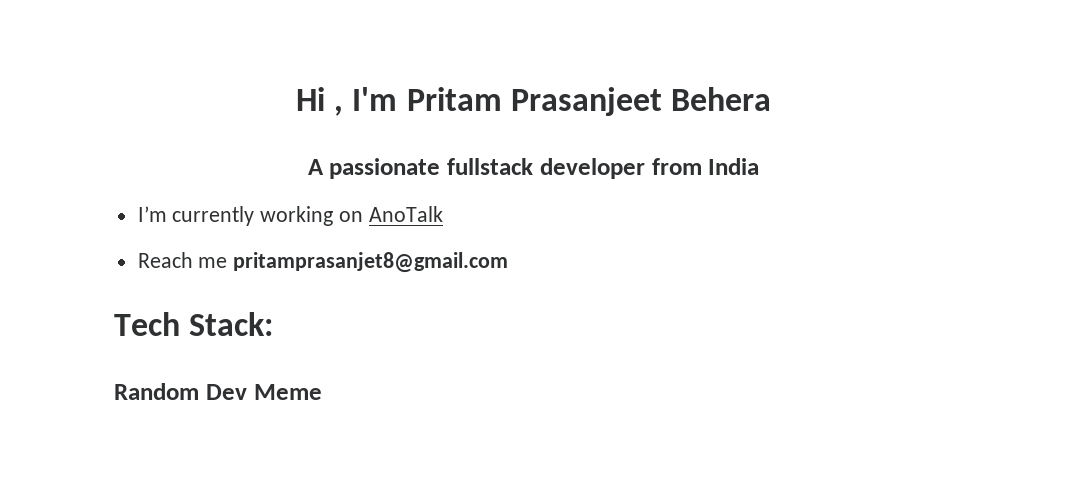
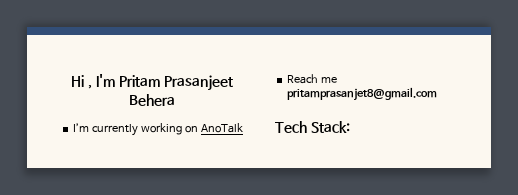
[307,158,760,179] // A passionate fullstack developer from India -> (175, 100) none
[114,383,322,400] // Random Dev Meme -> (350, 127) none

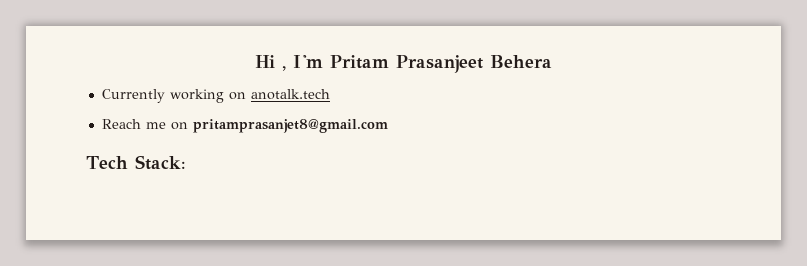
[73,123,139,136] I’m currently -> [101,89,165,103] Currently
[200,123,243,133] AnoTalk -> [250,89,330,100] anotalk.tech
(338, 80) none -> [170,122,188,130] on

